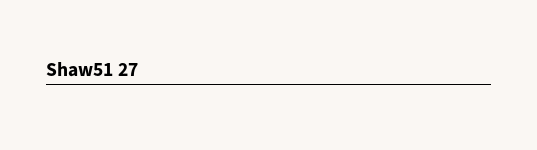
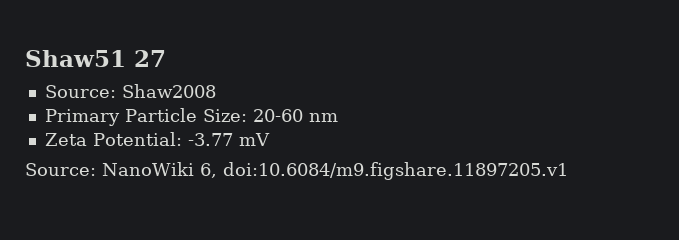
(139, 69) none -> [44,84,216,98] [44,108,338,126] [44,132,270,146] [25,162,568,180] // Source: Shaw2008 // Primary Particle Size: 20-60 nm // Zeta Potential: -3.77 mV // Source: NanoWiki 6, doi:10.6084/m9.figshare.11897205.v1

